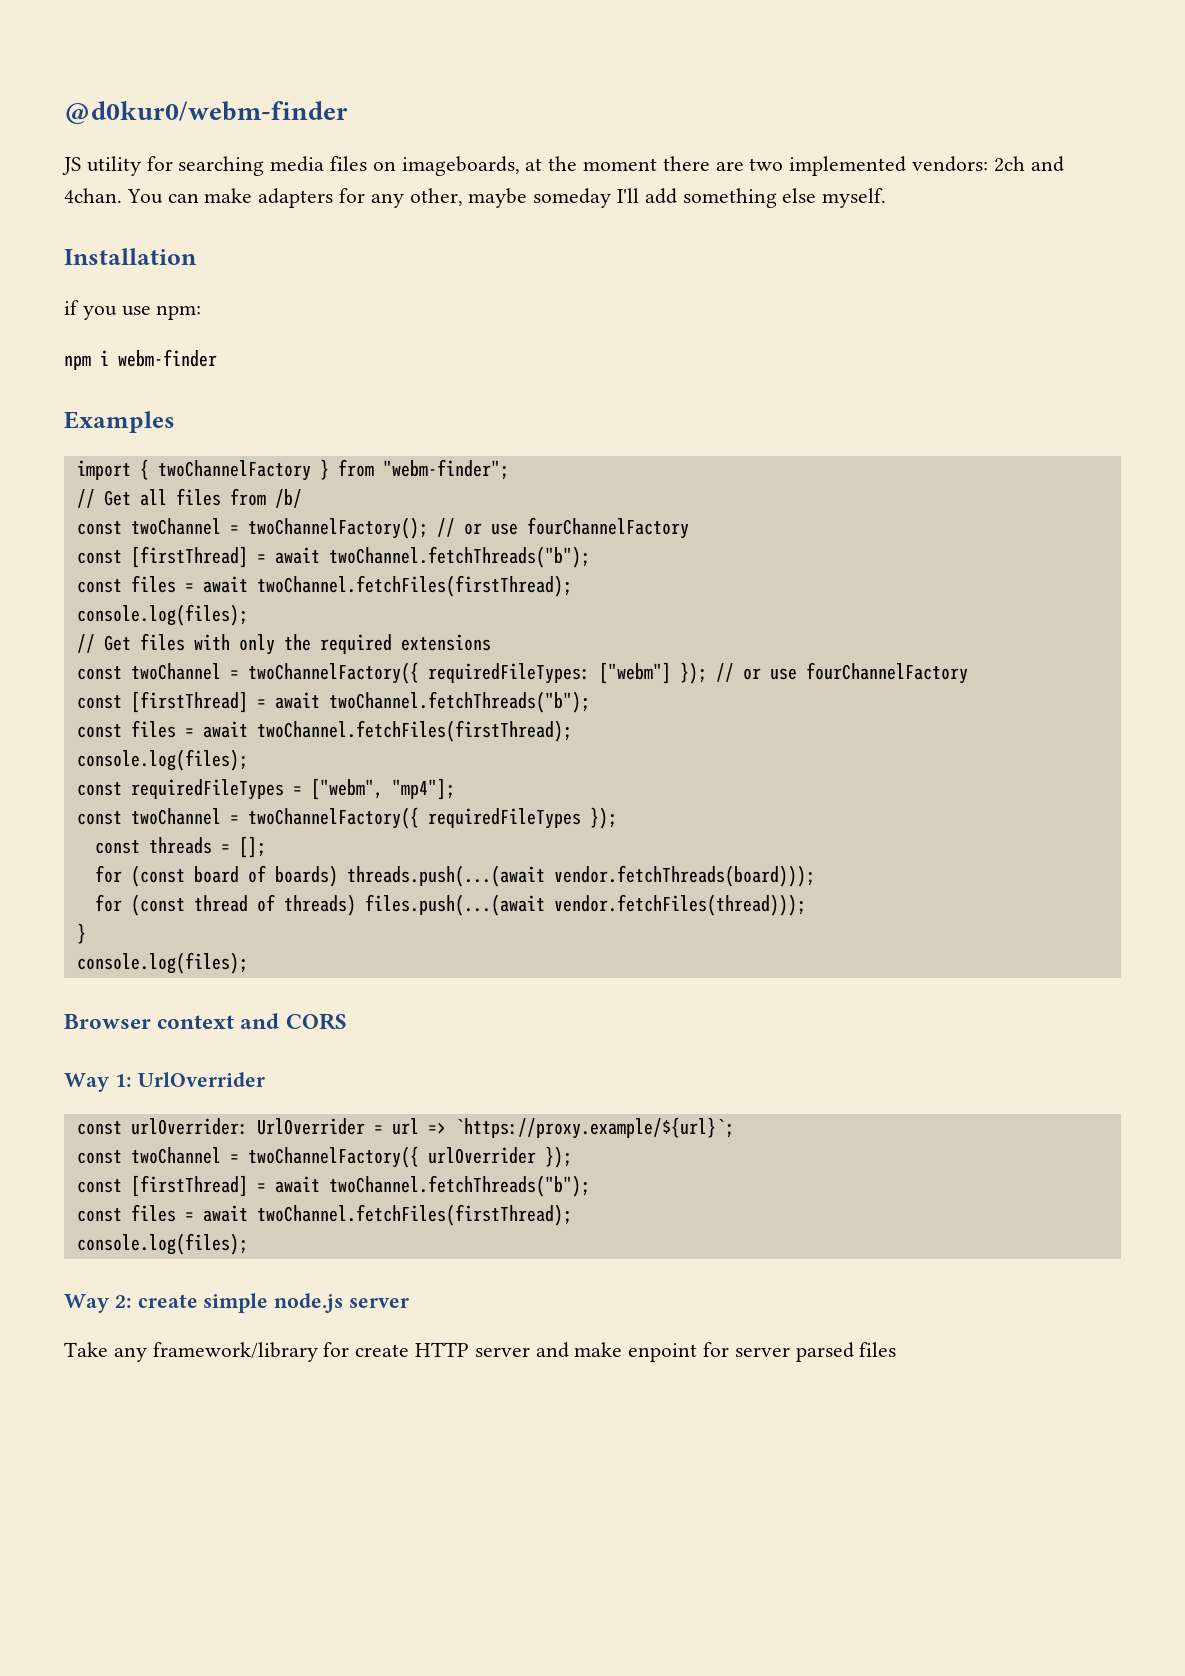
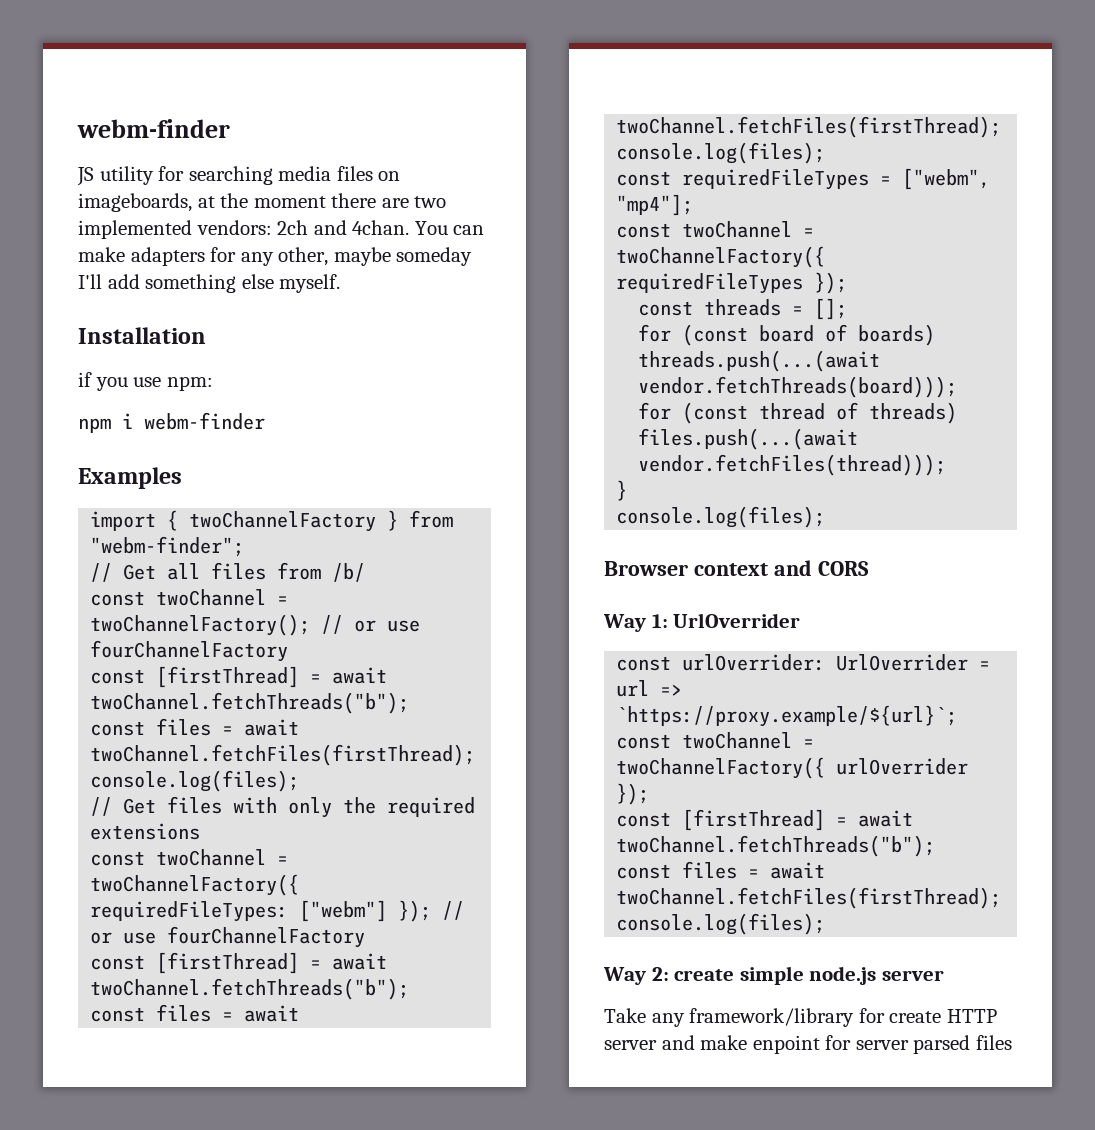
[64,101,348,125] @d0kur0/webm-finder -> [77,119,230,138] webm-finder

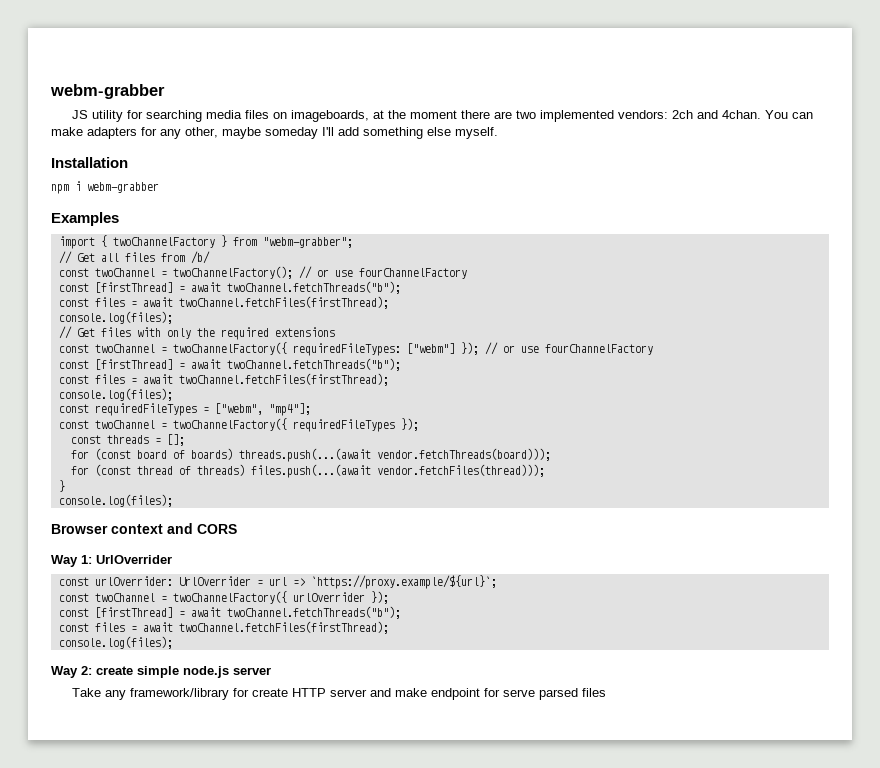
[77,119,230,138] webm-finder -> [50,84,165,99] webm-grabber
[78,372,213,391] // if you use npm: -> (128, 162) none
[144,412,265,430] webm-finder -> [87,182,159,193] webm-grabber
[90,536,245,557] "webm-finder"; -> [262,237,353,248] "webm-grabber";
[752,1035,909,1054] enpoint for server -> [431,688,536,700] endpoint for serve

